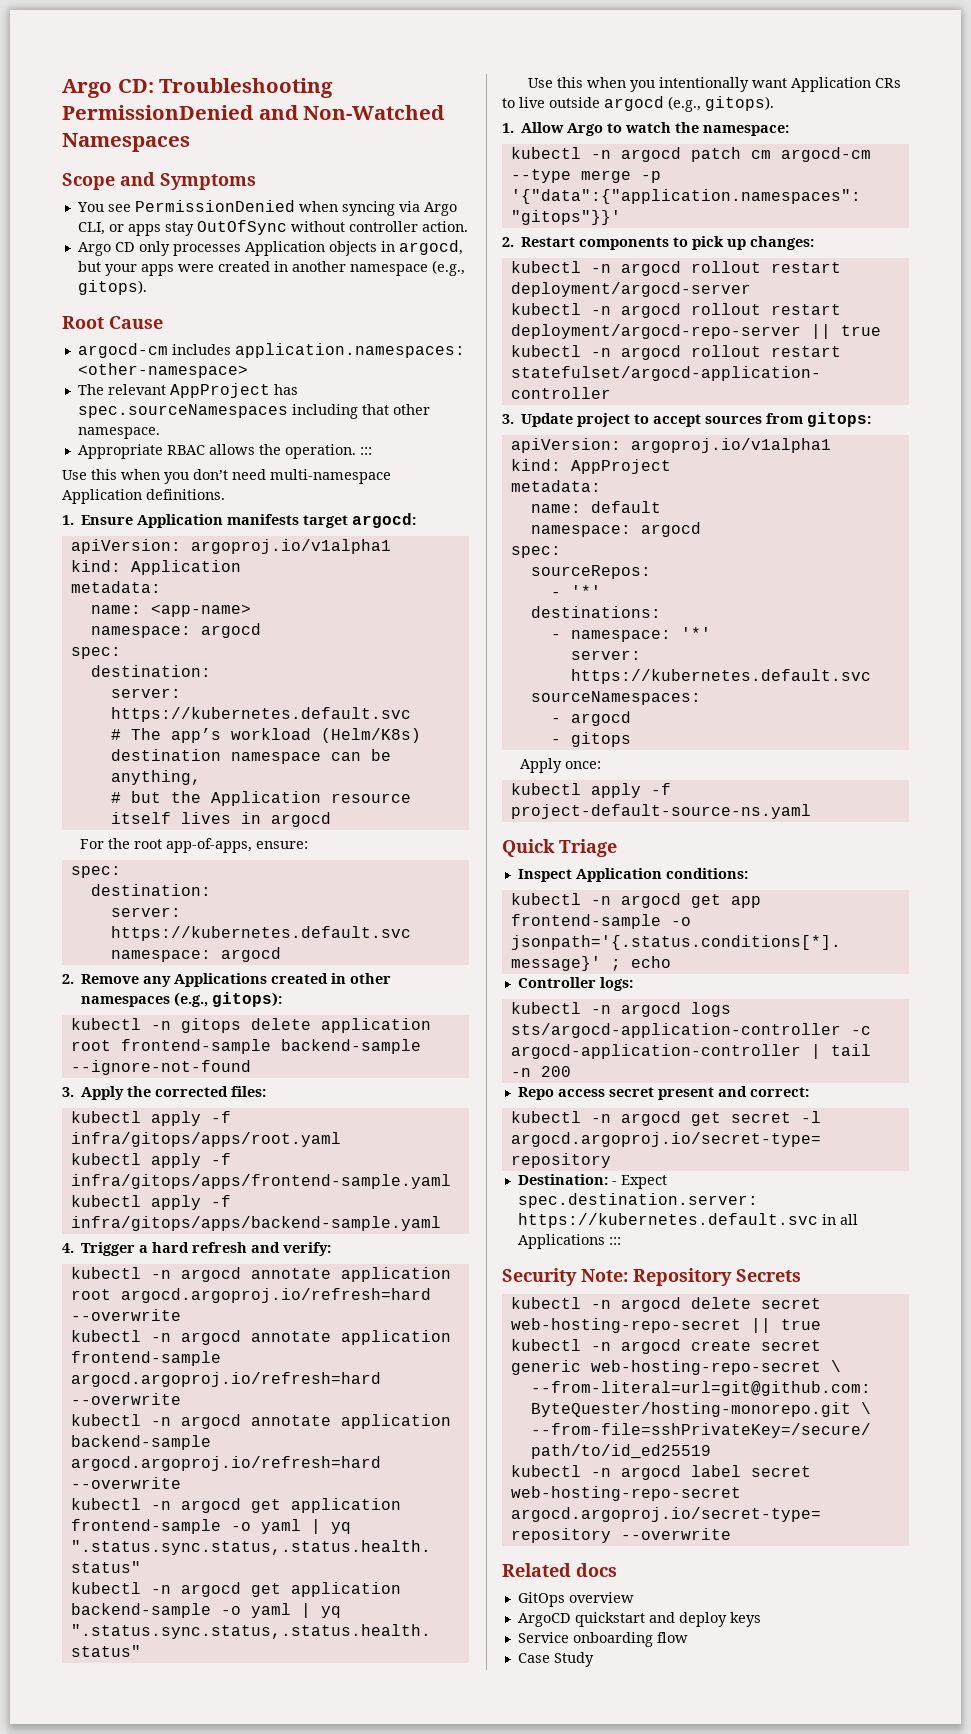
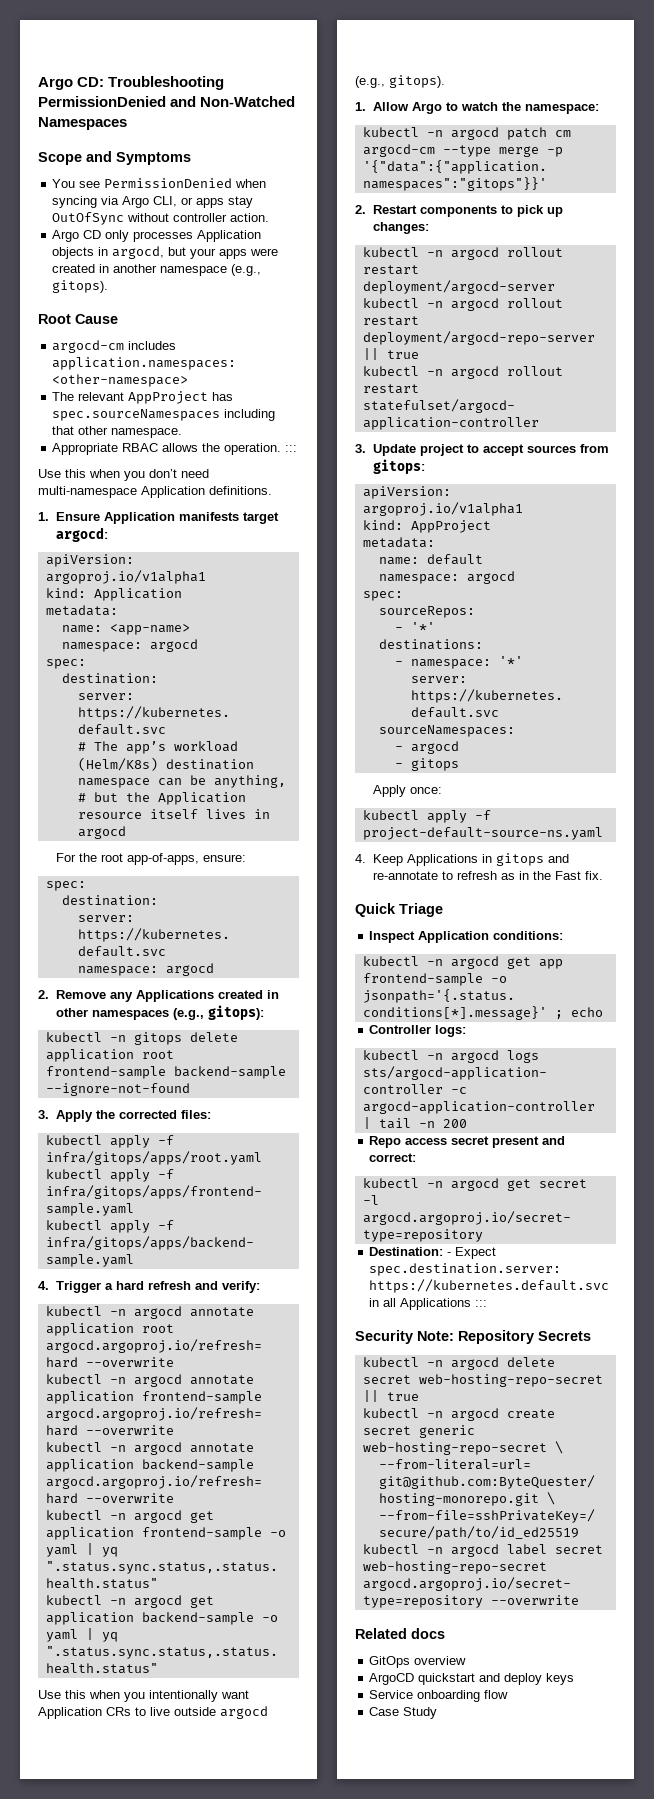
(811, 811) none -> [355,853,570,866] [373,871,604,880] // 4. Keep Applications in gitops and re-annotate to refresh as in the Fast fix.

